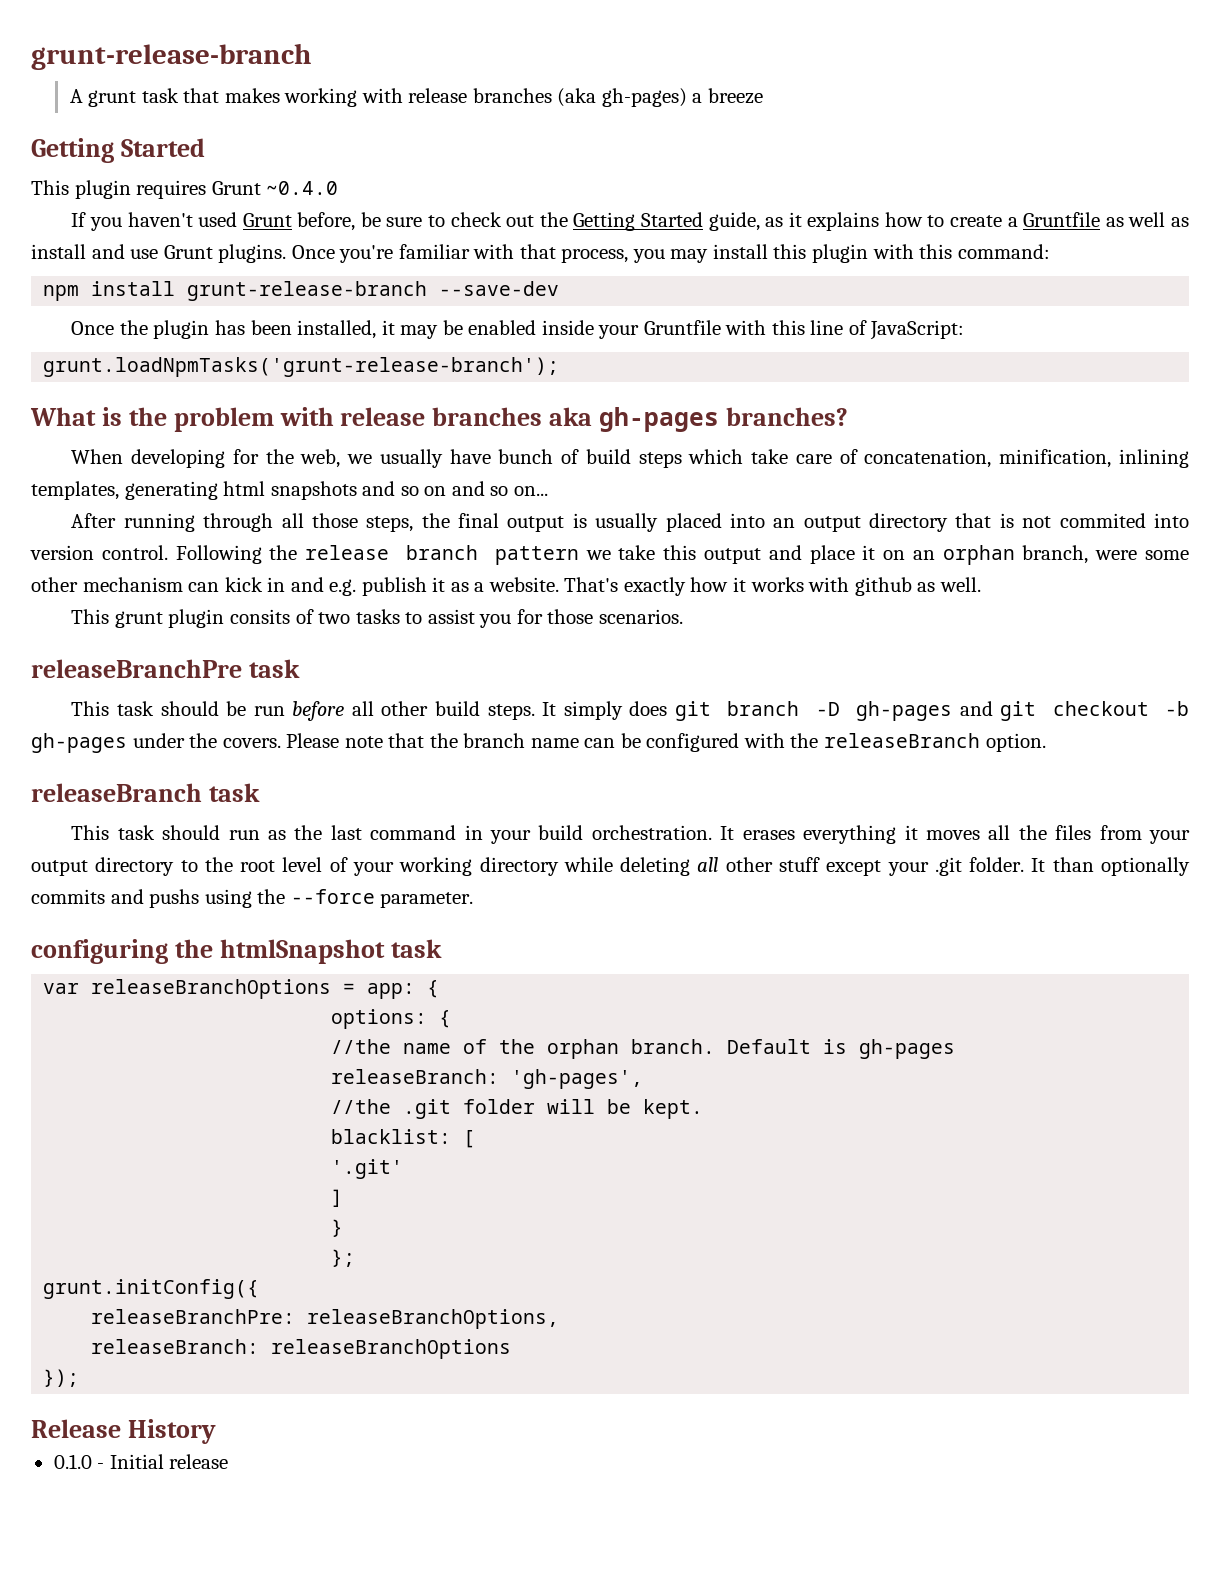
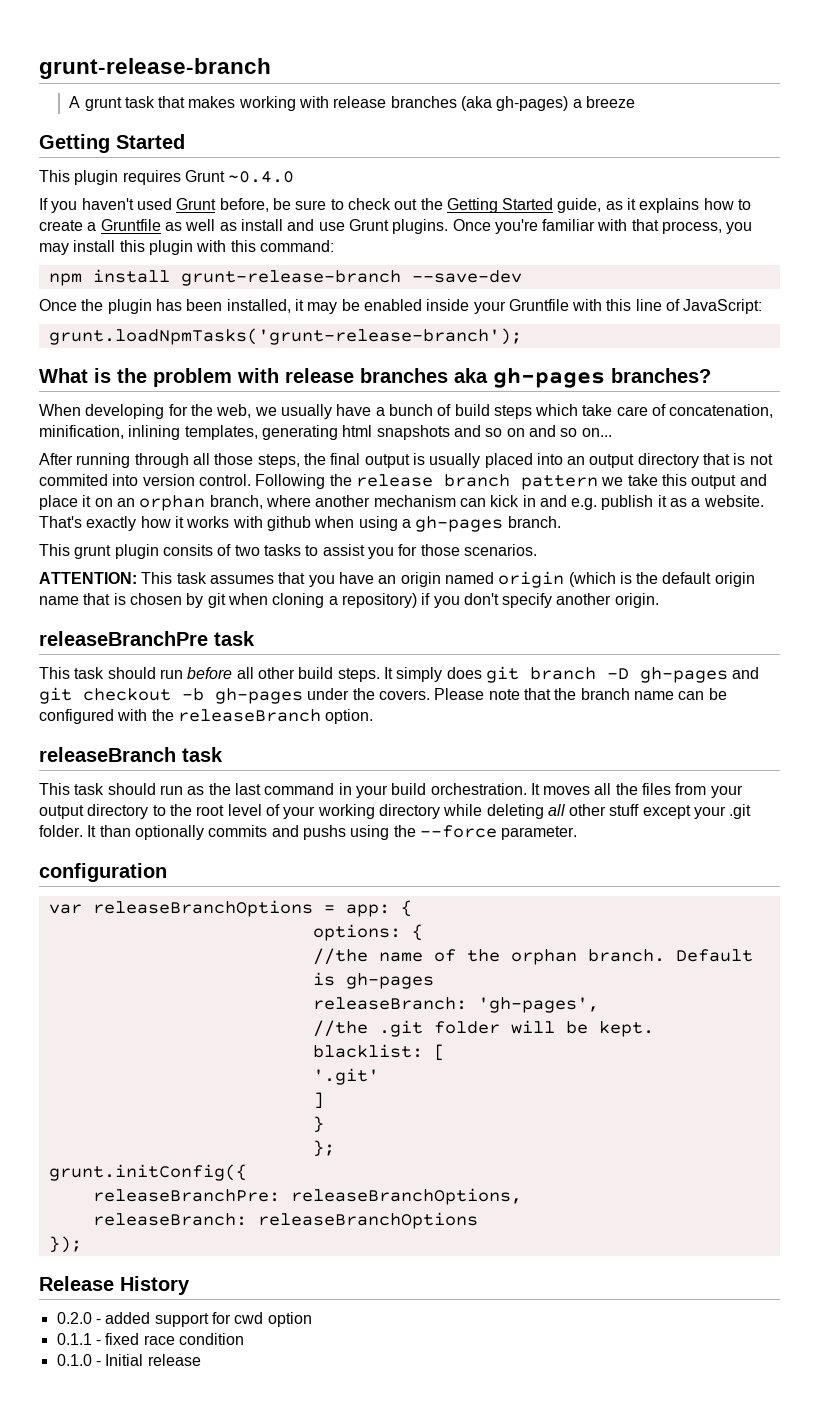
(491, 456) none -> [375,407,385,416] a
[1095,550,1189,560] [31,577,78,592] were some other -> [265,495,371,507] where another
[917,577,981,592] as well. -> [314,516,561,532] when using a gh-pages branch.
(683, 616) none -> [39,571,755,588] [39,593,659,608] // ATTENTION: This task assumes that you have an origin named origin (which is the default origin name that is chosen by git when cloning a repository) if you don't specify another origin.
[226,701,247,716] be -> (156, 673) none
[742,825,918,844] erases everything it -> (540, 789) none
[31,939,442,964] configuring the htmlSnapshot task -> [39,863,167,882] configuration
(216, 1431) none -> [56,1312,312,1327] [56,1333,244,1345] // 0.2.0 - added support for cwd option // 0.1.1 - fixed race condition

